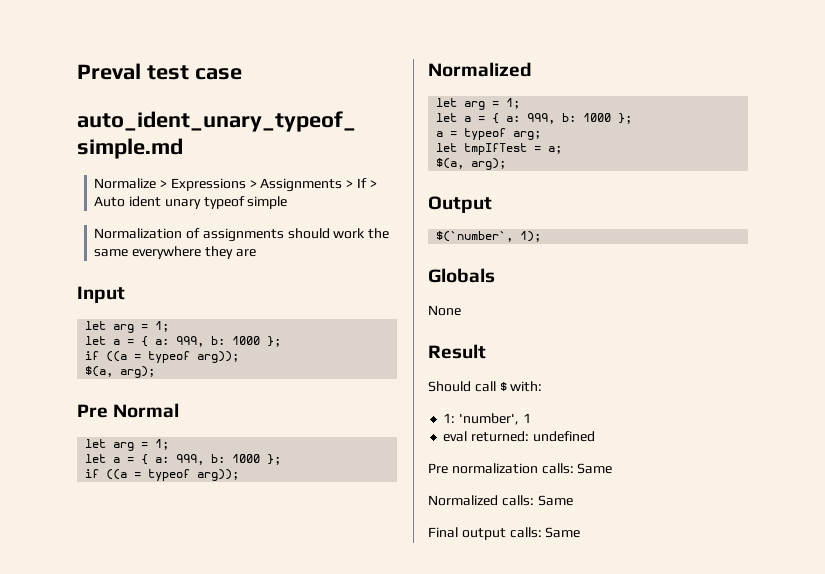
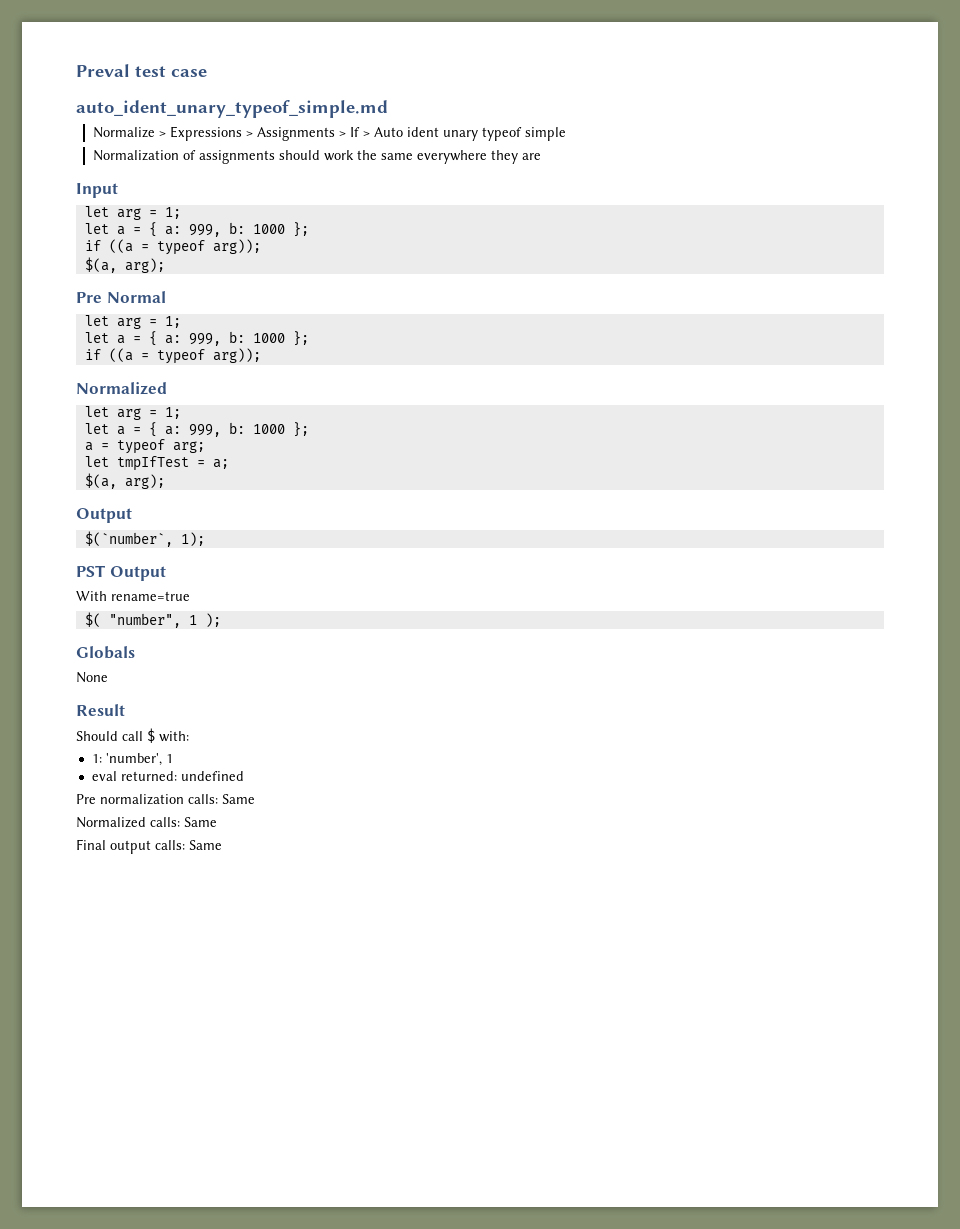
(542, 236) none -> [76,565,166,581] [76,591,190,601] [84,612,221,628] // PST Output // With rename=true // $( "number", 1 );

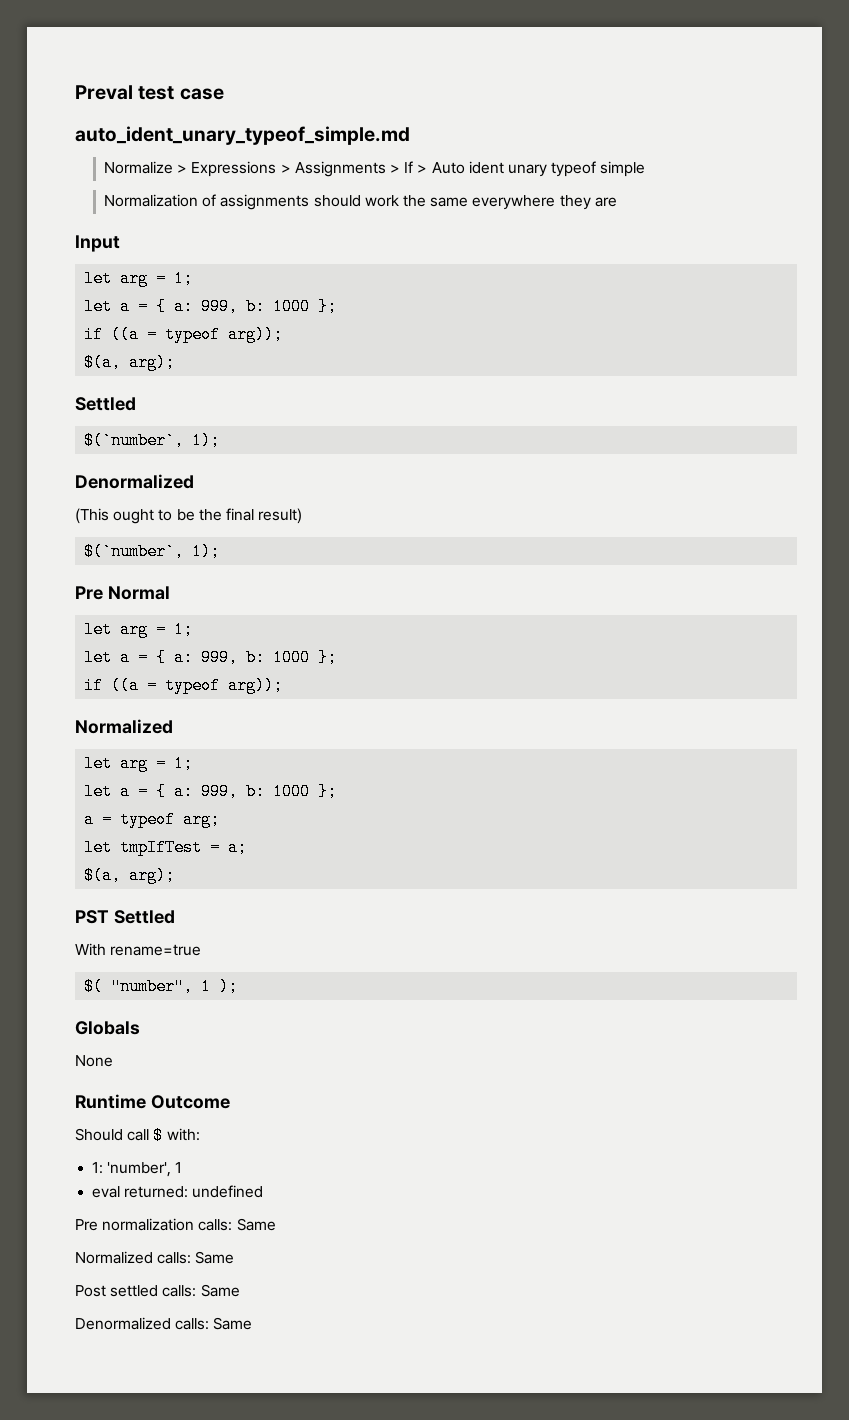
(165, 265) none -> [75,397,136,411] [84,432,221,449] [75,474,194,489] [75,508,303,524] [84,543,221,560] // Settled // $(`number`, 1); // Denormalized // (This ought to be the final result) // $(`number`, 1);
[76,508,132,523] [84,531,205,547] // Output // $(`number`, 1); -> (176, 875) none
[109,566,166,581] Output -> [113,910,175,924] Settled
[76,704,125,716] Result -> [75,1094,230,1109] Runtime Outcome
[76,839,222,854] Final output calls: Same -> [75,1284,240,1297] [75,1317,253,1330] Post settled calls: Same // Denormalized calls: Same

